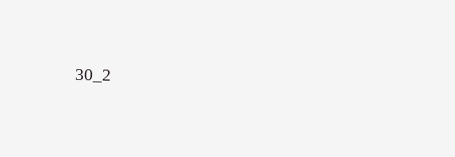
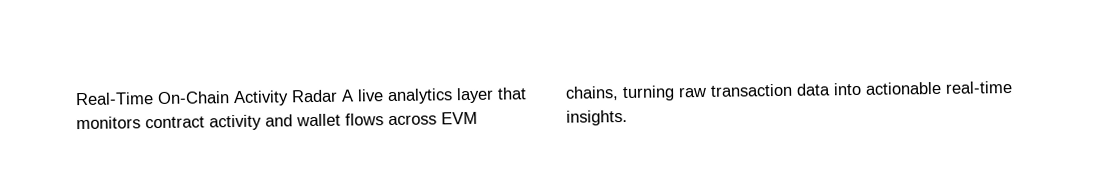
[74,68,112,83] 30_2 -> [75,87,527,107] [76,111,478,131] [565,80,1013,102] [566,109,628,126] Real-Time On-Chain Activity Radar A live analytics layer that monitors contract activity and wallet flows across EVM chains, turning raw transaction data into actionable real-time insights.

